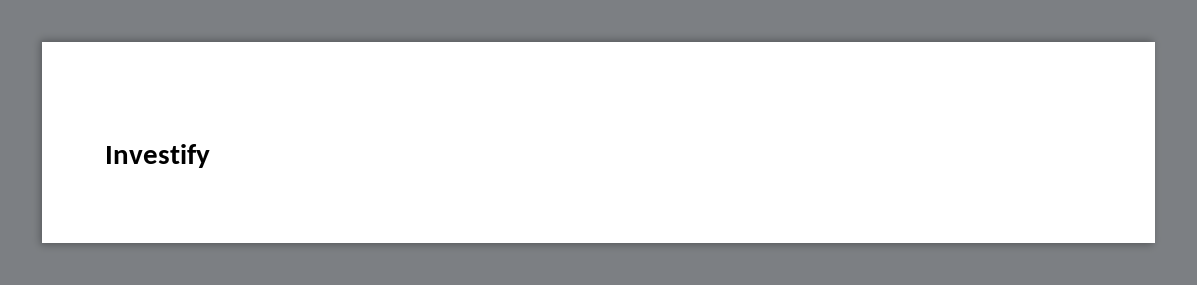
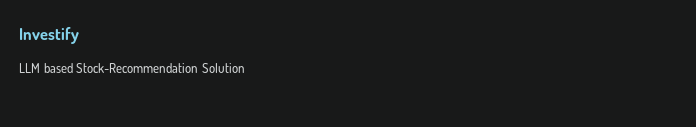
(210, 156) none -> [19,63,245,73] // LLM based Stock-Recommendation Solution

